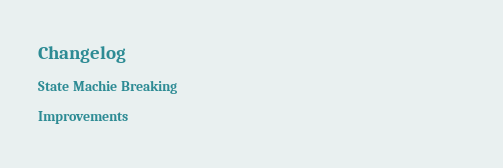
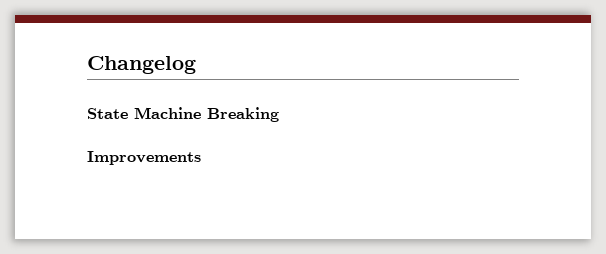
[72,80,117,91] Machie -> [134,107,201,119] Machine

